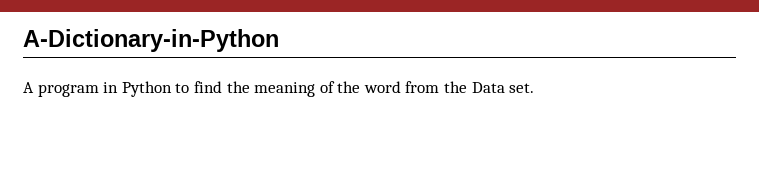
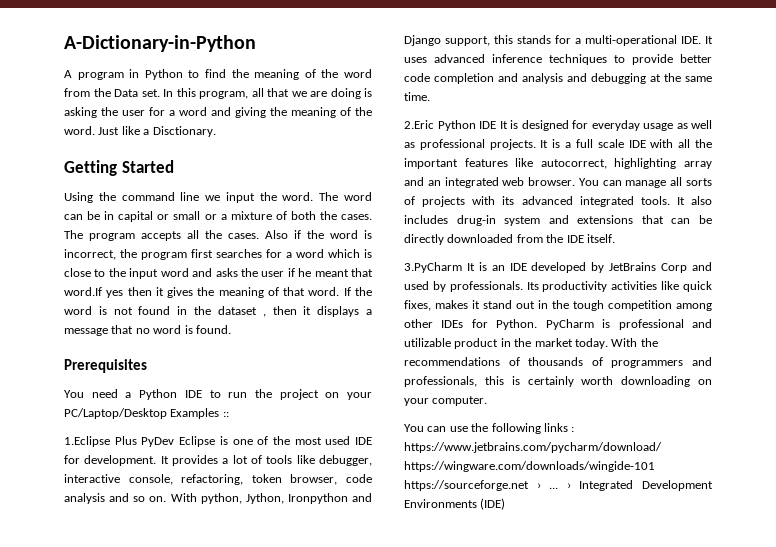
(535, 88) none -> [163,88,372,99] [64,107,372,118] [64,126,216,137] [64,160,174,176] [64,192,372,203] [64,211,373,222] [64,230,372,241] [64,249,372,260] [64,268,373,279] [64,287,372,298] [64,306,372,317] [64,325,231,336] [64,359,147,373] [64,389,372,400] [64,408,229,419] [64,436,372,447] [64,455,373,466] [64,474,372,485] [64,493,372,504] [404,35,713,46] [404,54,712,65] [404,73,712,84] [404,92,430,101] [404,120,712,131] [404,139,712,150] [404,158,712,169] [404,177,712,188] [404,196,712,207] [404,215,712,226] [404,234,615,245] [404,262,712,273] [404,281,712,292] [404,300,712,311] [404,319,712,330] [404,338,658,349] [404,357,712,368] [404,376,712,387] [404,396,488,406] [404,423,575,434] [404,442,662,453] [404,461,655,472] [404,480,713,491] [404,498,506,510] In this program, all that we are doing is asking the user for a word and giving the meaning of the word. Just like a Disctionary. // Getting Started // Using the command line we input the word. The word can be in capital or small or a mixture of both the cases. The program accepts all the cases. Also if the word is incorrect, the program first searches for a word which is close to the input word and asks the user if he meant that word.If yes then it gives the meaning of that word. If the word is not found in the dataset , then it displays a message that no word is found. // Prerequisites // You need a Python IDE to run the project on your PC/Laptop/Desktop Examples :: // 1.Eclipse Plus PyDev Eclipse is one of the most used IDE for development. It provides a lot of tools like debugger, interactive console, refactoring, token browser, code analysis and so on. With python, Jython, Ironpython and Django support, this stands for a multi-operational IDE. It uses advanced inference techniques to provide better code completion and analysis and debugging at the same time. // 2.Eric Python IDE It is designed for everyday usage as well as professional projects. It is a full scale IDE with all the important features like autocorrect, highlighting array and an integrated web browser. You can manage all sorts of projects with its advanced integrated tools. It also includes drug-in system and extensions that can be directly downloaded from the IDE itself. // 3.PyCharm It is an IDE developed by JetBrains Corp and used by professionals. Its productivity activities like quick fixes, makes it stand out in the tough competition among other IDEs for Python. PyCharm is professional and utilizable product in the market today. With the recommendations of thousands of programmers and professionals, this is certainly worth downloading on your computer. // You can use the following links : https://www.jetbrains.com/pycharm/download/ https://wingware.com/downloads/wingide-101 https://sourceforge.net › ... › Integrated Development Environments (IDE)

